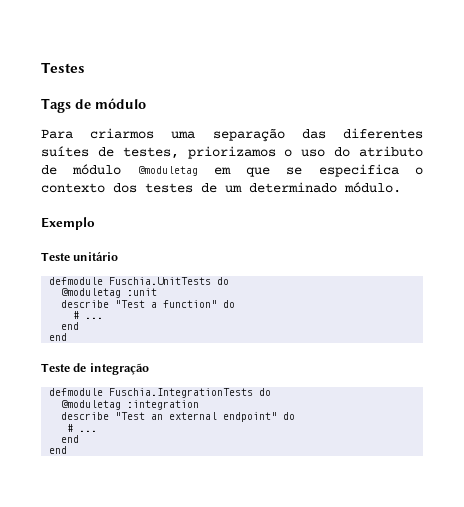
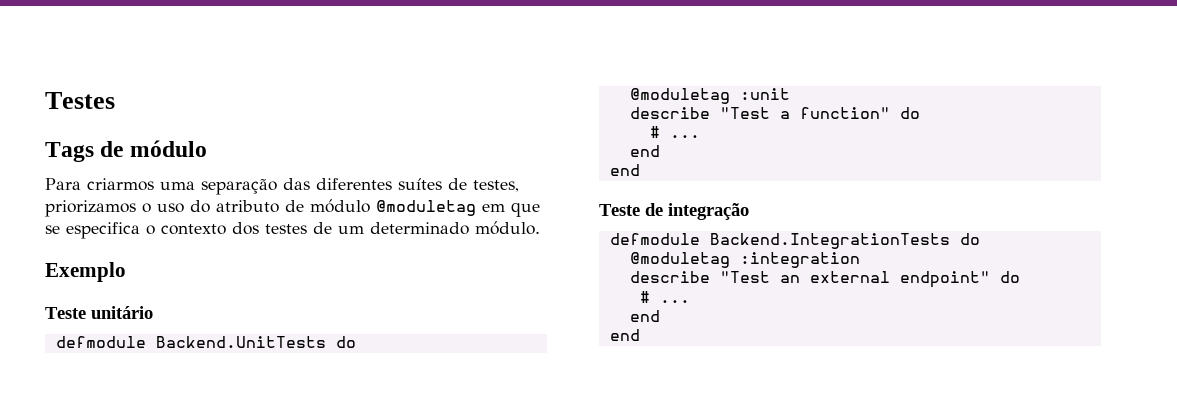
[109,277,212,285] Fuschia.UnitTests -> [155,336,326,348] Backend.UnitTests
[109,388,254,398] Fuschia.IntegrationTests -> [709,233,950,249] Backend.IntegrationTests

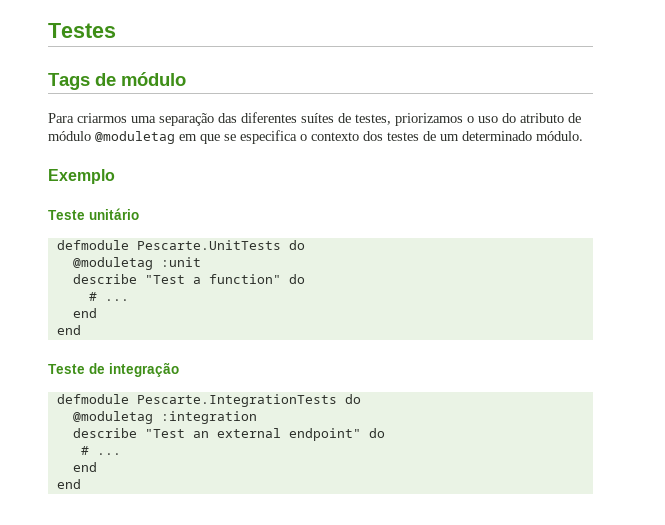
[155,336,326,348] Backend.UnitTests -> [136,240,281,250] Pescarte.UnitTests
[709,233,950,249] Backend.IntegrationTests -> [136,394,337,407] Pescarte.IntegrationTests

